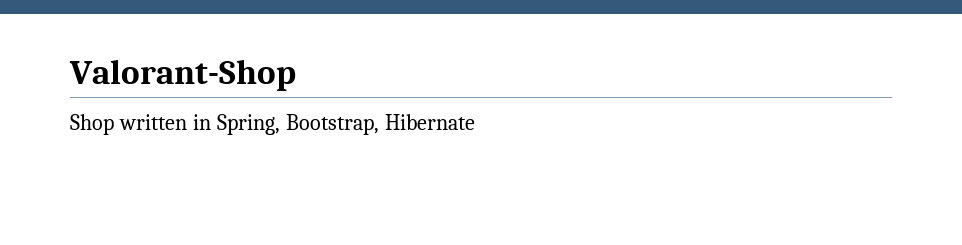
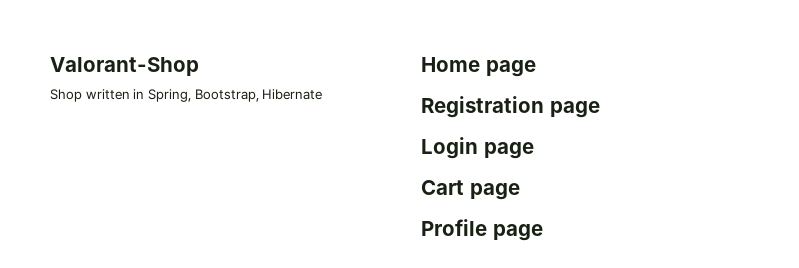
(475, 122) none -> [421,57,536,77] [421,96,600,118] [421,137,534,159] [421,180,520,200] [421,219,543,241] // Home page // Registration page // Login page // Cart page // Profile page

